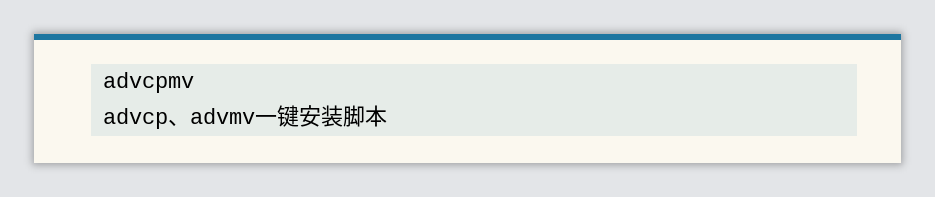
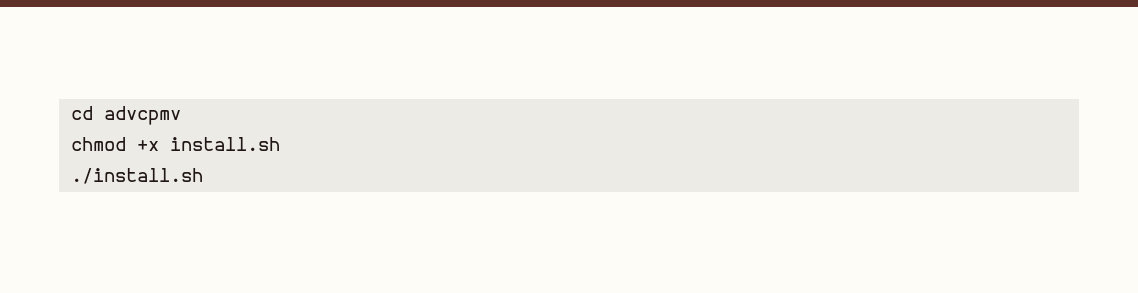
(103, 82) none -> [71,106,94,120] cd
[103,105,387,129] advcp、advmv一键安装脚本 -> [71,137,281,151] [71,168,204,184] chmod +x install.sh // ./install.sh

